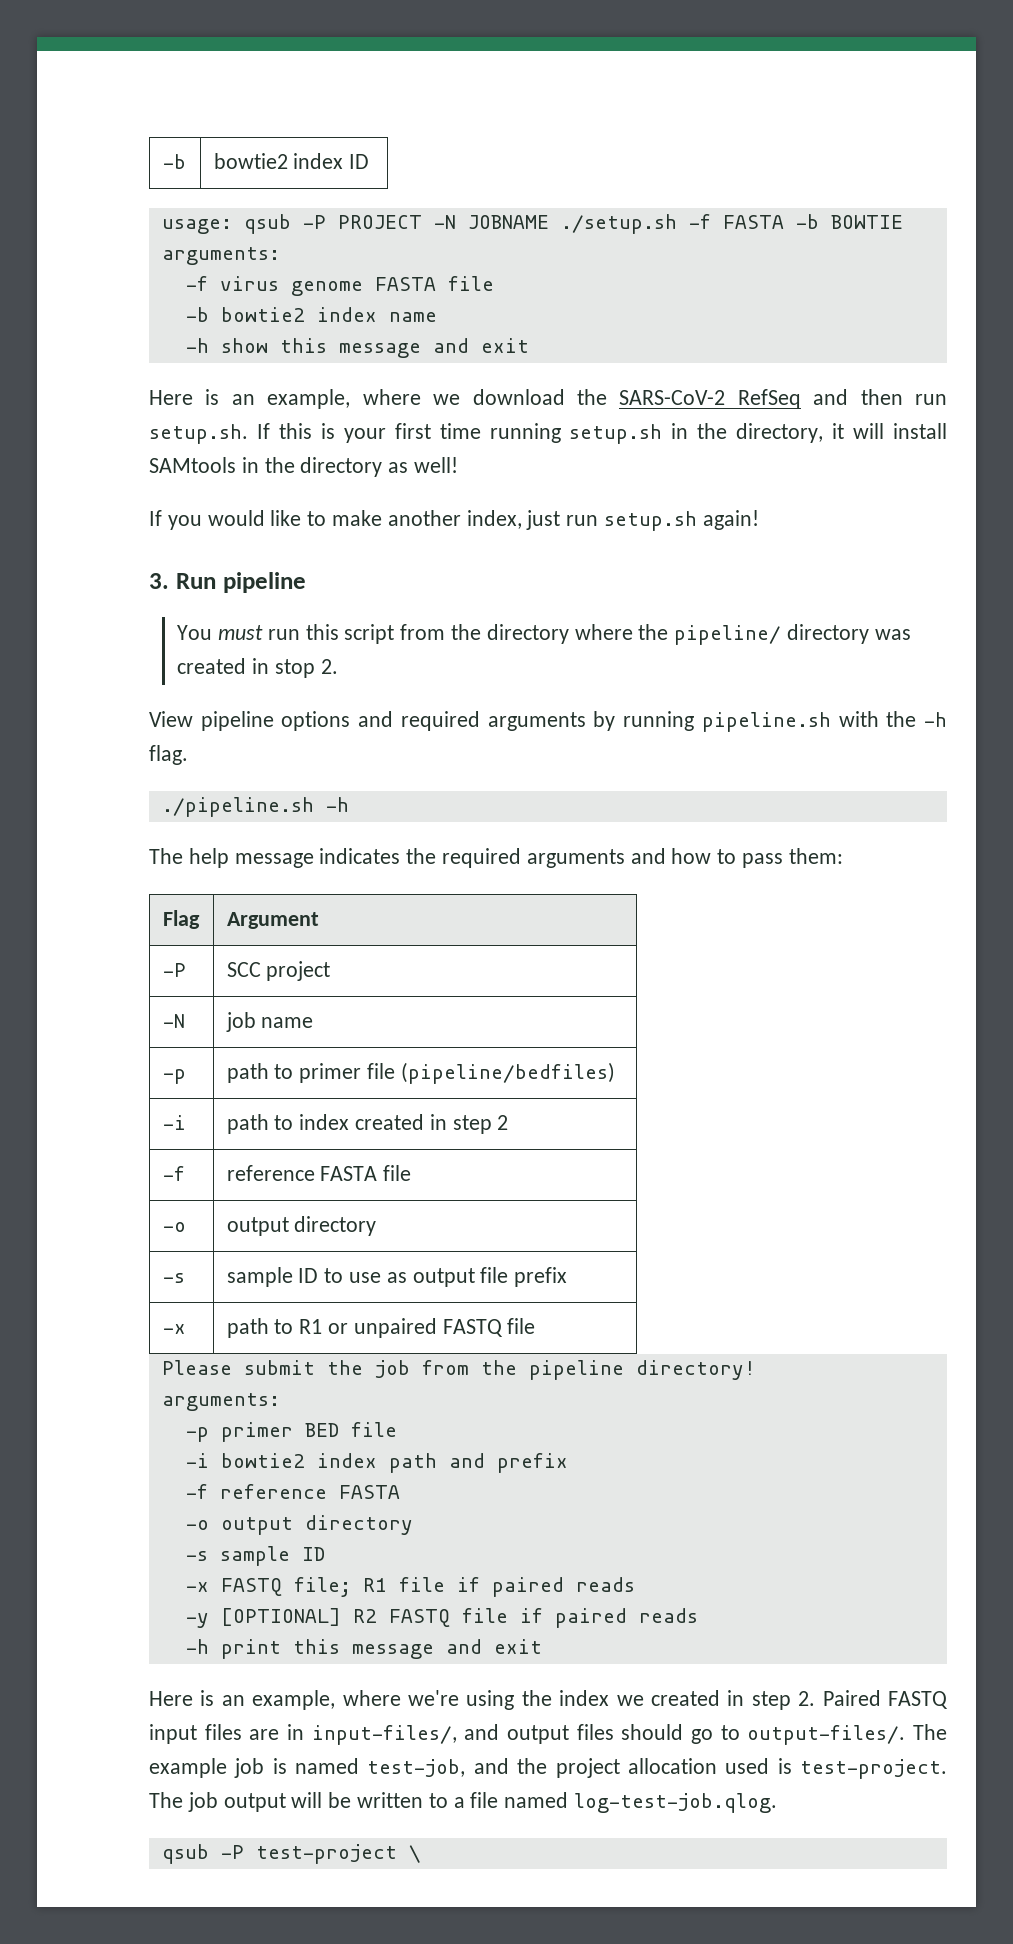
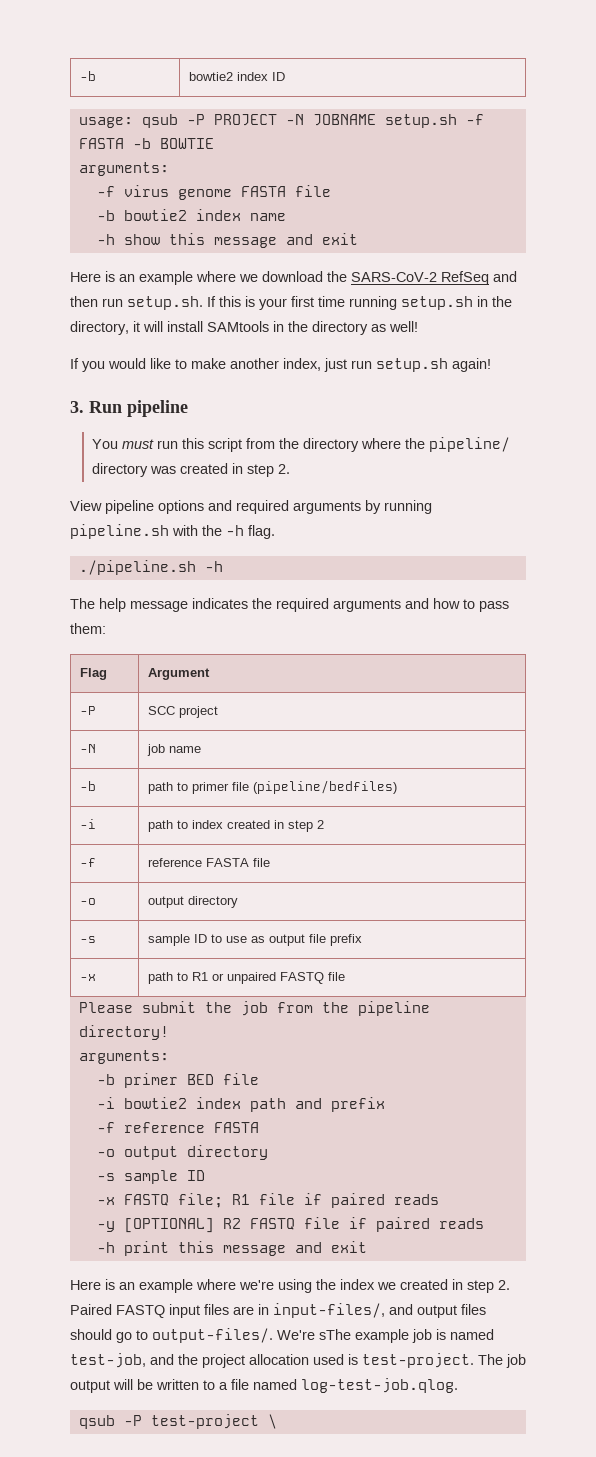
[560,214,677,234] ./setup.sh -> [384,114,457,128] setup.sh
[267,389,351,409] example, -> [139,271,193,285] example
[274,659,315,678] stop -> [247,464,275,477] step
[162,1069,186,1084] -p -> [80,781,97,791] -b
[185,1427,209,1442] -p -> [96,1074,115,1085] -b
[252,1690,336,1710] example, -> [139,1279,193,1293] example
[912,1724,947,1740] The -> [277,1329,351,1340] We're sThe

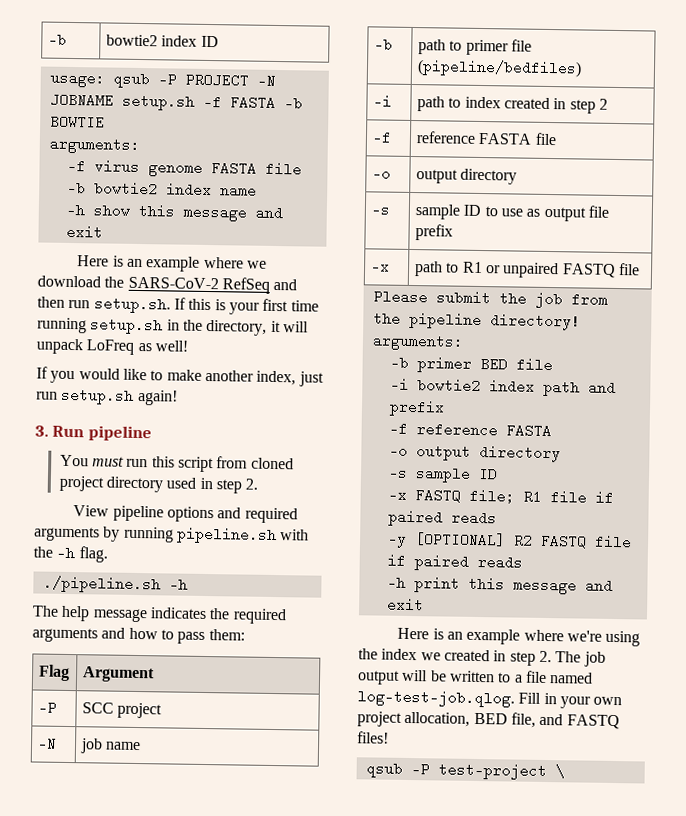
[167,321,368,335] install SAMtools in the directory -> [36,338,135,355] unpack LoFreq
[279,437,511,452] [92,463,229,477] the directory where the pipeline/ directory was created -> [250,457,294,470] [58,475,197,493] cloned project directory used
[70,1303,486,1318] [70,1328,494,1343] [70,1353,474,1368] Paired FASTQ input files are in input-files/, and output files should go to output-files/. We're sThe example job is named test-job, and the project allocation used is test-project. -> (552, 656) none
(458, 1385) none -> [518,692,623,709] [357,711,620,730] [357,731,389,744] Fill in your own project allocation, BED file, and FASTQ files!

